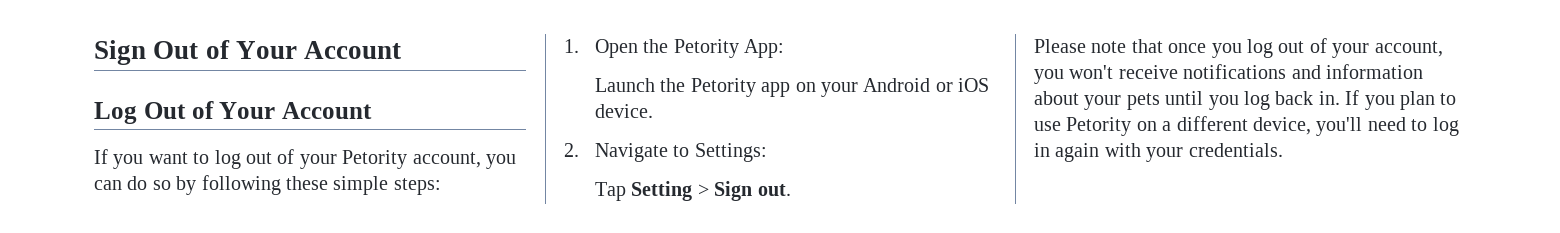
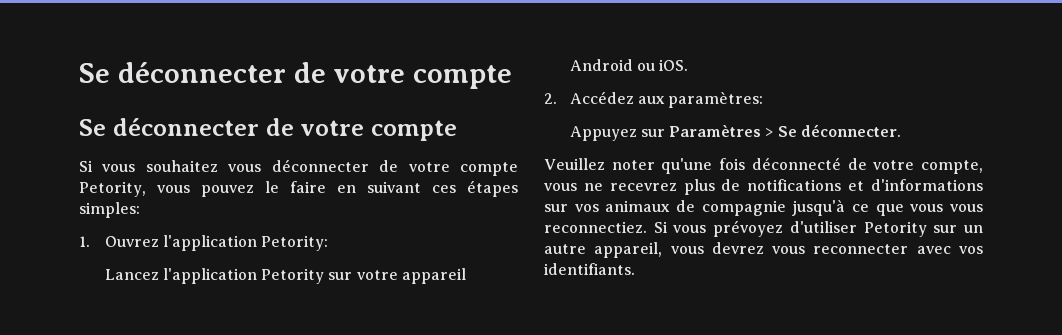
[94,40,402,65] [94,101,372,124] [94,149,516,169] [94,175,441,195] [564,39,785,58] [595,78,990,97] [595,104,654,118] [564,143,767,162] [595,181,791,201] [1034,38,1443,58] [1034,64,1423,84] [1034,90,1457,110] [1034,116,1459,136] [1034,143,1283,162] Sign Out of Your Account // Log Out of Your Account // If you want to log out of your Petority account, you can do so by following these simple steps: // 1. Open the Petority App: // Launch the Petority app on your Android or iOS device. // 2. Navigate to Settings: // Tap Setting > Sign out. // Please note that once you log out of your account, you won't receive notifications and information about your pets until you log back in. If you plan to use Petority on a different device, you'll need to log in again with your credentials. -> [79,62,513,89] [79,118,457,141] [79,159,518,176] [79,180,518,197] [79,202,140,218] [79,235,329,251] [104,268,467,284] [569,59,689,71] [544,91,764,108] [569,124,902,141] [544,157,983,174] [544,179,983,195] [544,199,983,216] [544,220,983,237] [544,242,983,258] [544,263,635,275] Se déconnecter de votre compte // Se déconnecter de votre compte // Si vous souhaitez vous déconnecter de votre compte Petority, vous pouvez le faire en suivant ces étapes simples: // 1. Ouvrez l'application Petority: // Lancez l'application Petority sur votre appareil Android ou iOS. // 2. Accédez aux paramètres: // Appuyez sur Paramètres > Se déconnecter. // Veuillez noter qu'une fois déconnecté de votre compte, vous ne recevrez plus de notifications et d'informations sur vos animaux de compagnie jusqu'à ce que vous vous reconnectiez. Si vous prévoyez d'utiliser Petority sur un autre appareil, vous devrez vous reconnecter avec vos identifiants.

